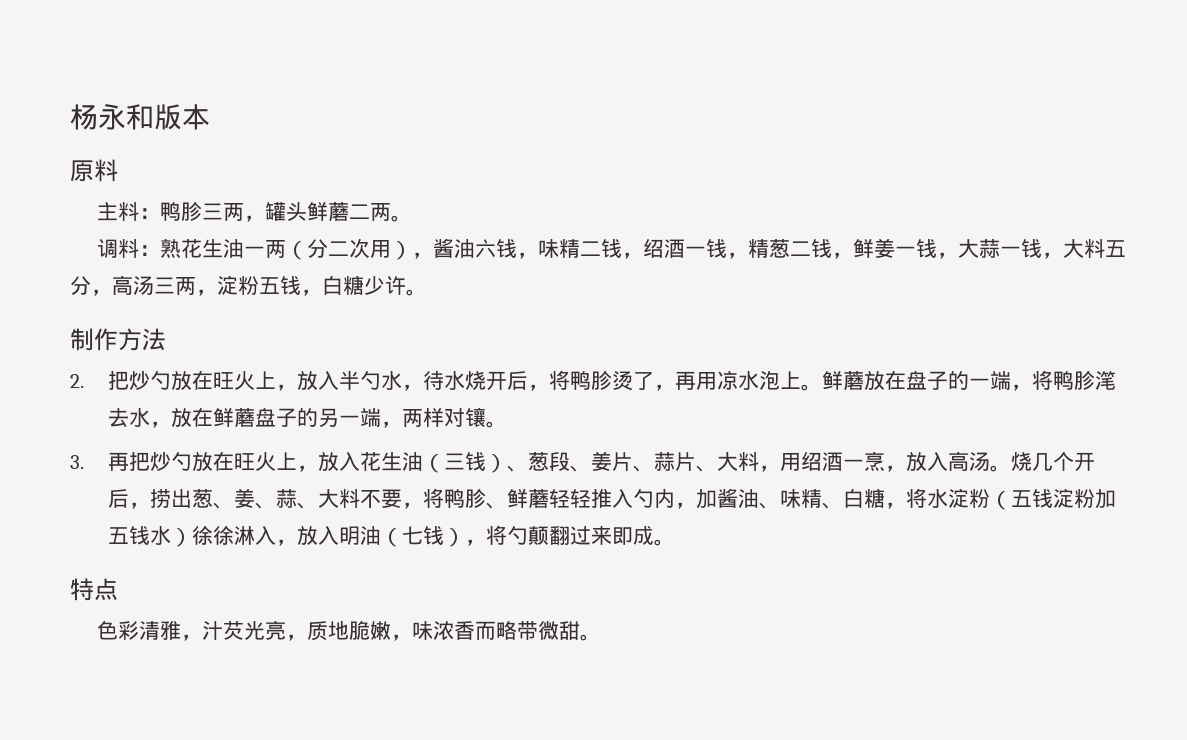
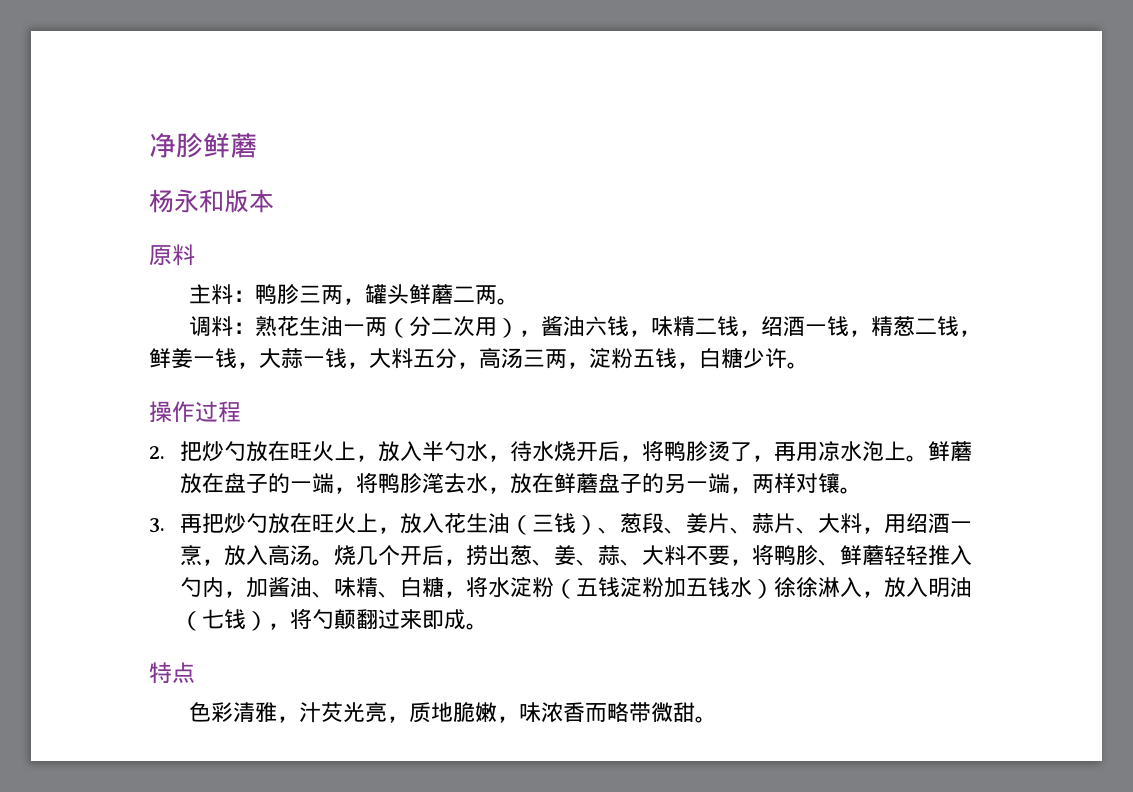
(70, 117) none -> [149,132,257,158] 净胗鲜蘑 //
[70,328,166,351] 制作方法 -> [149,401,241,423] 操作过程

